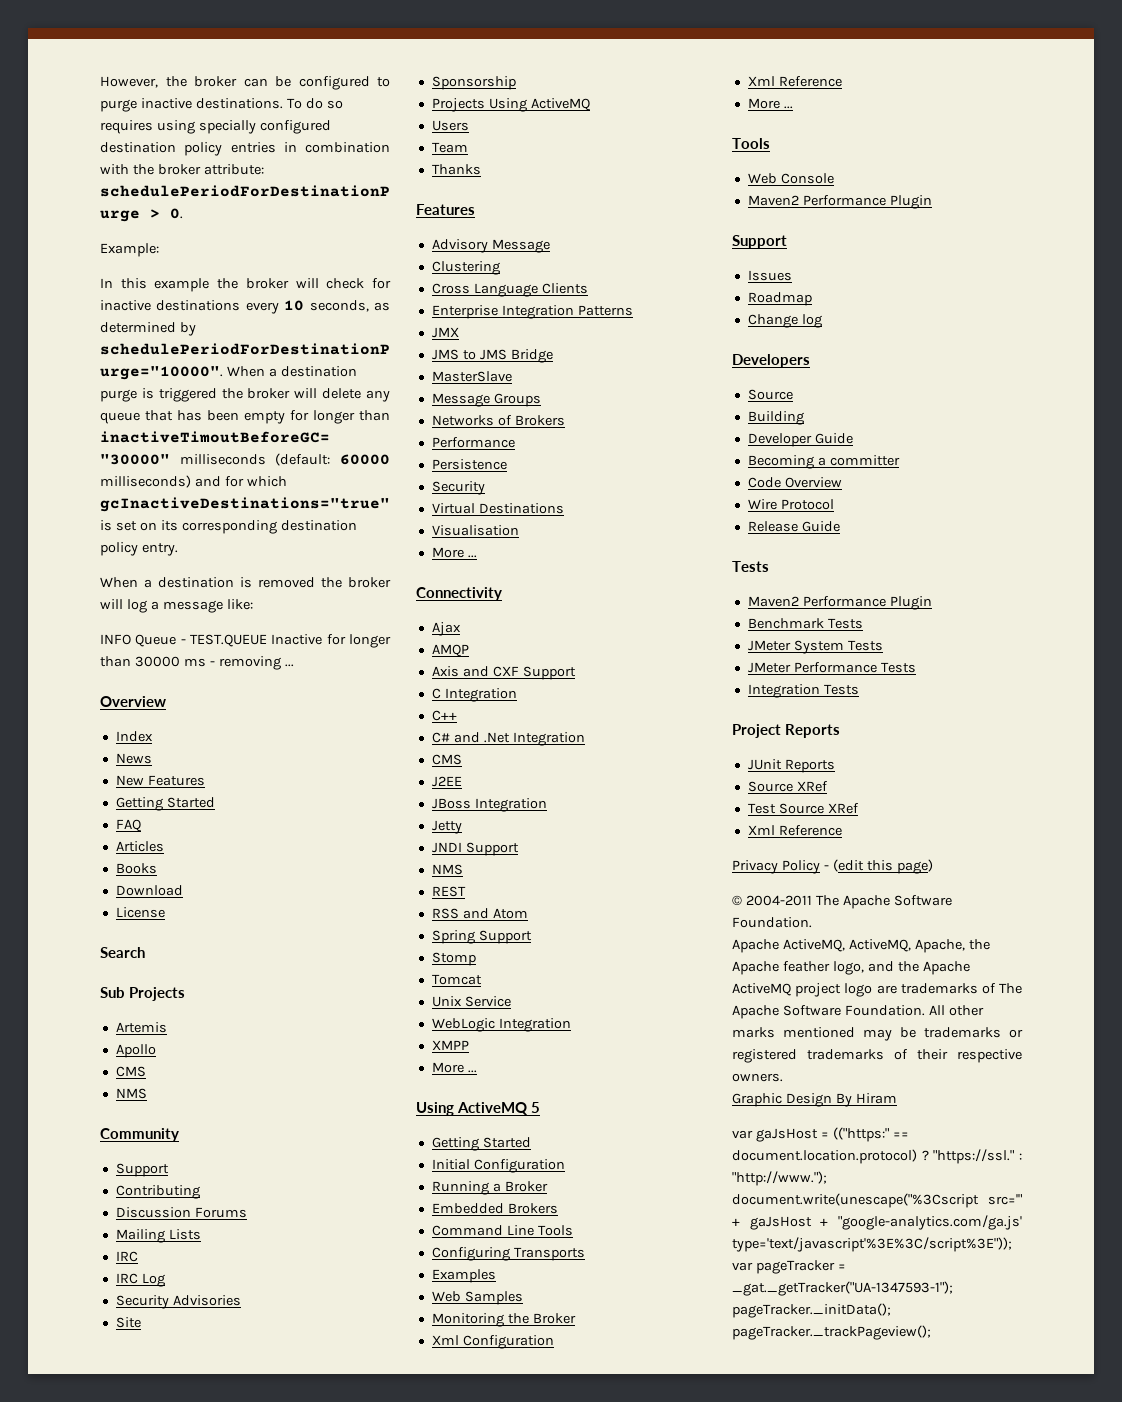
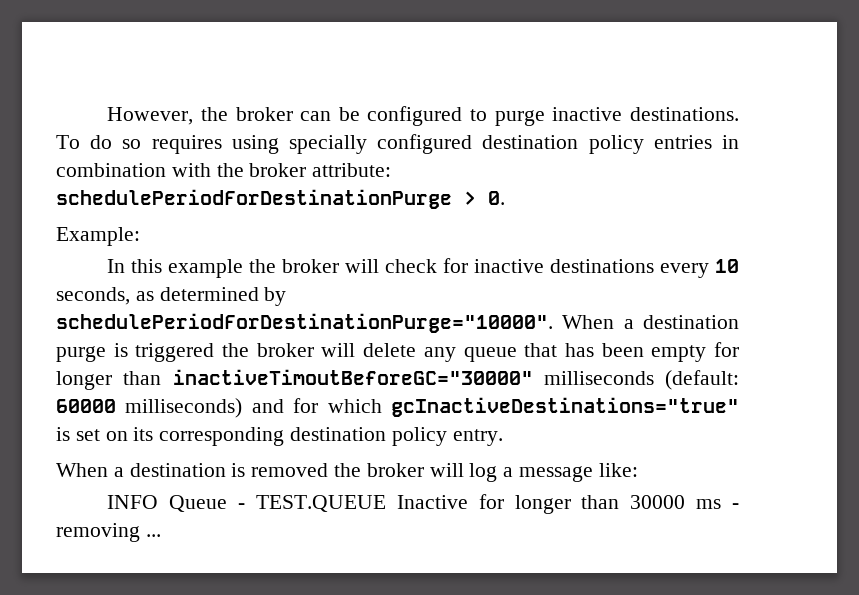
[100,696,166,707] [115,731,153,742] [115,753,152,764] [115,775,205,786] [115,797,215,811] [115,819,141,832] [115,841,164,852] [115,863,157,874] [115,885,183,896] [115,907,165,918] [100,947,145,958] [100,987,185,1001] [115,1022,167,1033] [115,1044,156,1058] [115,1066,146,1077] [115,1088,147,1099] [100,1128,179,1142] [115,1163,169,1177] [115,1185,200,1199] [115,1207,247,1218] [115,1229,201,1243] [115,1251,138,1262] [115,1273,165,1287] [115,1295,241,1309] [115,1317,141,1328] [431,76,516,90] [431,98,590,112] [431,120,469,131] [431,142,468,153] [431,164,481,175] [416,204,475,215] [431,239,550,253] [431,261,500,275] [431,283,588,297] [431,305,633,319] [431,327,459,338] [431,349,553,363] [431,371,512,382] [431,393,541,407] [431,415,565,426] [431,437,515,448] [431,459,507,470] [431,481,485,495] [431,503,564,514] [431,525,519,536] [431,547,477,558] [416,587,502,601] [431,622,461,636] [431,644,469,657] [431,666,576,680] [431,688,517,702] [431,710,457,721] [431,732,585,746] [431,754,462,765] [431,776,462,787] [431,798,547,812] [431,820,462,834] [431,842,519,856] [431,864,463,875] [431,886,466,897] [431,908,528,919] [431,930,532,944] [431,952,476,966] [431,974,482,985] [431,996,511,1007] [431,1018,571,1032] [431,1040,469,1050] [431,1062,477,1073] [416,1102,540,1116] [431,1137,531,1151] [431,1159,565,1173] [431,1181,548,1195] [431,1203,558,1214] [431,1225,573,1236] [431,1247,585,1261] [431,1269,496,1283] [431,1291,523,1305] [431,1313,576,1327] [431,1335,554,1349] [747,76,842,87] [747,98,793,109] [732,138,770,149] [747,173,834,184] [747,195,932,209] [732,235,787,249] [747,270,792,281] [747,292,812,306] [747,314,822,328] [732,354,810,368] [747,389,793,400] [747,411,804,425] [747,433,853,447] [747,455,900,469] [747,477,842,488] [747,499,834,510] [747,521,840,532] [732,561,769,572] [747,596,932,610] [747,618,863,629] [747,640,883,654] [747,662,916,673] [747,684,859,698] [732,724,840,738] [747,759,835,773] [747,781,828,792] [747,803,859,814] [747,825,842,836] [732,859,933,874] [732,895,952,909] [732,917,812,928] [732,939,990,953] [732,961,970,975] [732,983,1022,997] [732,1005,984,1019] [732,1027,1023,1041] [732,1049,1022,1063] [732,1073,783,1082] [732,1093,897,1107] [732,1127,909,1142] [732,1149,1022,1164] [732,1171,827,1186] [732,1193,1022,1208] [732,1215,1022,1230] [732,1237,1012,1252] [732,1260,846,1274] [732,1281,953,1296] [732,1303,891,1318] [732,1325,931,1340] // Overview // Index // News // New Features // Getting Started // FAQ // Articles // Books // Download // License // Search // Sub Projects // Artemis // Apollo // CMS // NMS // Community // Support // Contributing // Discussion Forums // Mailing Lists // IRC // IRC Log // Security Advisories // Site // Sponsorship // Projects Using ActiveMQ // Users // Team // Thanks // Features // Advisory Message // Clustering // Cross Language Clients // Enterprise Integration Patterns // JMX // JMS to JMS Bridge // MasterSlave // Message Groups // Networks of Brokers // Performance // Persistence // Security // Virtual Destinations // Visualisation // More ... // Connectivity // Ajax // AMQP // Axis and CXF Support // C Integration // C++ // C# and .Net Integration // CMS // J2EE // JBoss Integration // Jetty // JNDI Support // NMS // REST // RSS and Atom // Spring Support // Stomp // Tomcat // Unix Service // WebLogic Integration // XMPP // More ... // Using ActiveMQ 5 // Getting Started // Initial Configuration // Running a Broker // Embedded Brokers // Command Line Tools // Configuring Transports // Examples // Web Samples // Monitoring the Broker // Xml Configuration // Xml Reference // More ... // Tools // Web Console // Maven2 Performance Plugin // Support // Issues // Roadmap // Change log // Developers // Source // Building // Developer Guide // Becoming a committer // Code Overview // Wire Protocol // Release Guide // Tests // Maven2 Performance Plugin // Benchmark Tests // JMeter System Tests // JMeter Performance Tests // Integration Tests // Project Reports // JUnit Reports // Source XRef // Test Source XRef // Xml Reference // Privacy Policy - (edit this page) // © 2004-2011 The Apache Software Foundation. // Apache ActiveMQ, ActiveMQ, Apache, the Apache feather logo, and the Apache ActiveMQ project logo are trademarks of The Apache Software Foundation. All other marks mentioned may be trademarks or registered trademarks of their respective owners. // Graphic Design By Hiram // var gaJsHost = (("https:" == document.location.protocol) ? "https://ssl." : "http://www."); document.write(unescape("%3Cscript src='" + gaJsHost + "google-analytics.com/ga.js' type='text/javascript'%3E%3C/script%3E")); var pageTracker = _gat._getTracker("UA-1347593-1"); pageTracker._initData(); pageTracker._trackPageview(); -> (161, 535) none

